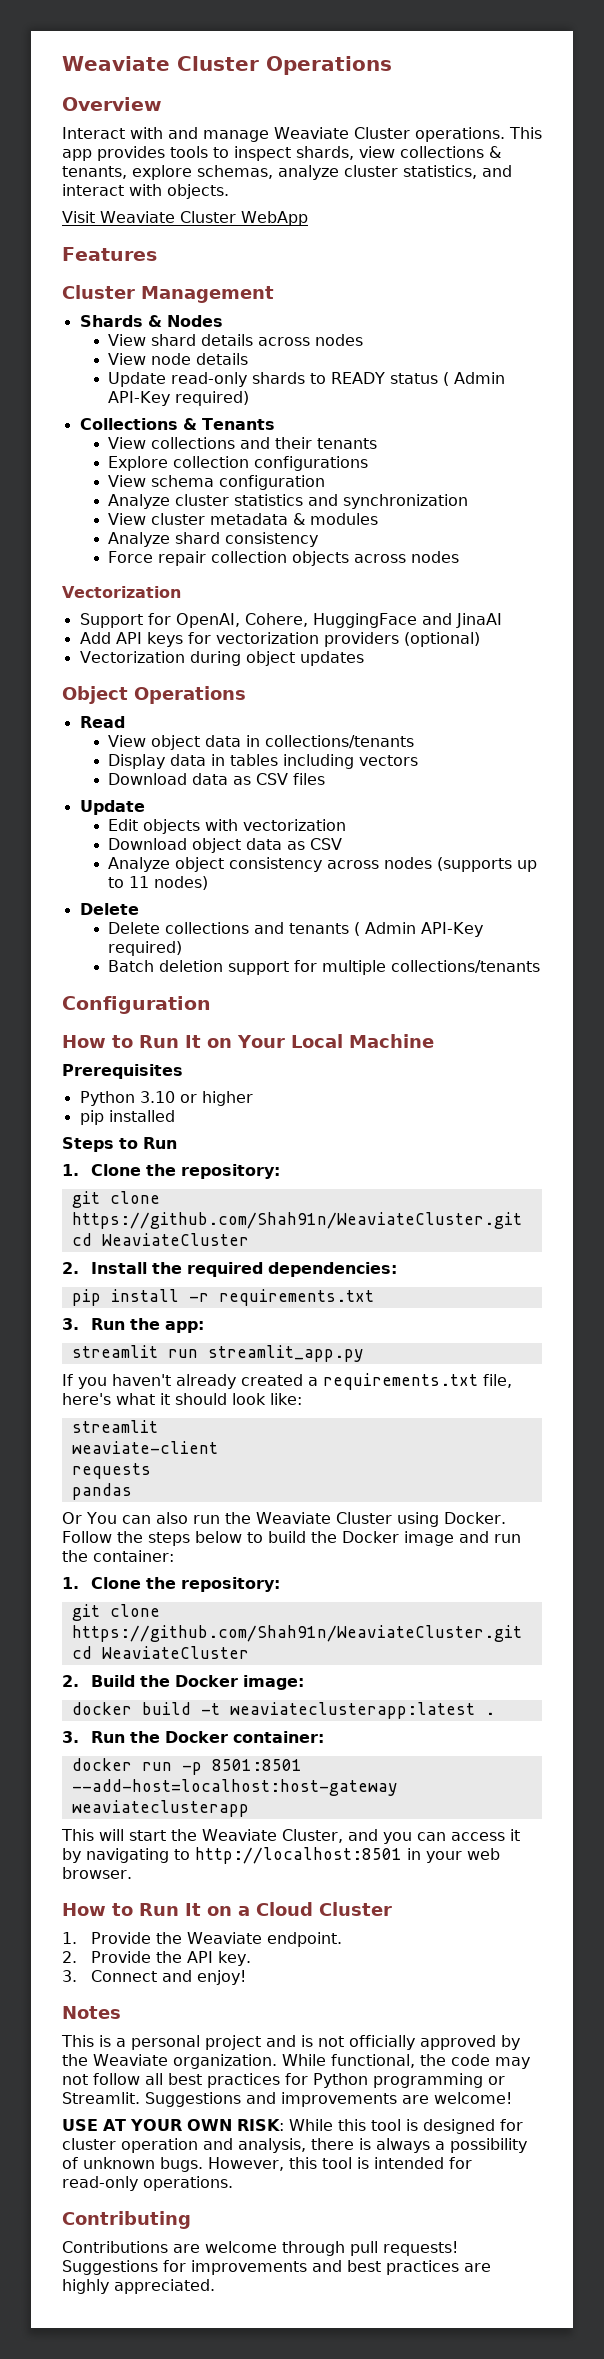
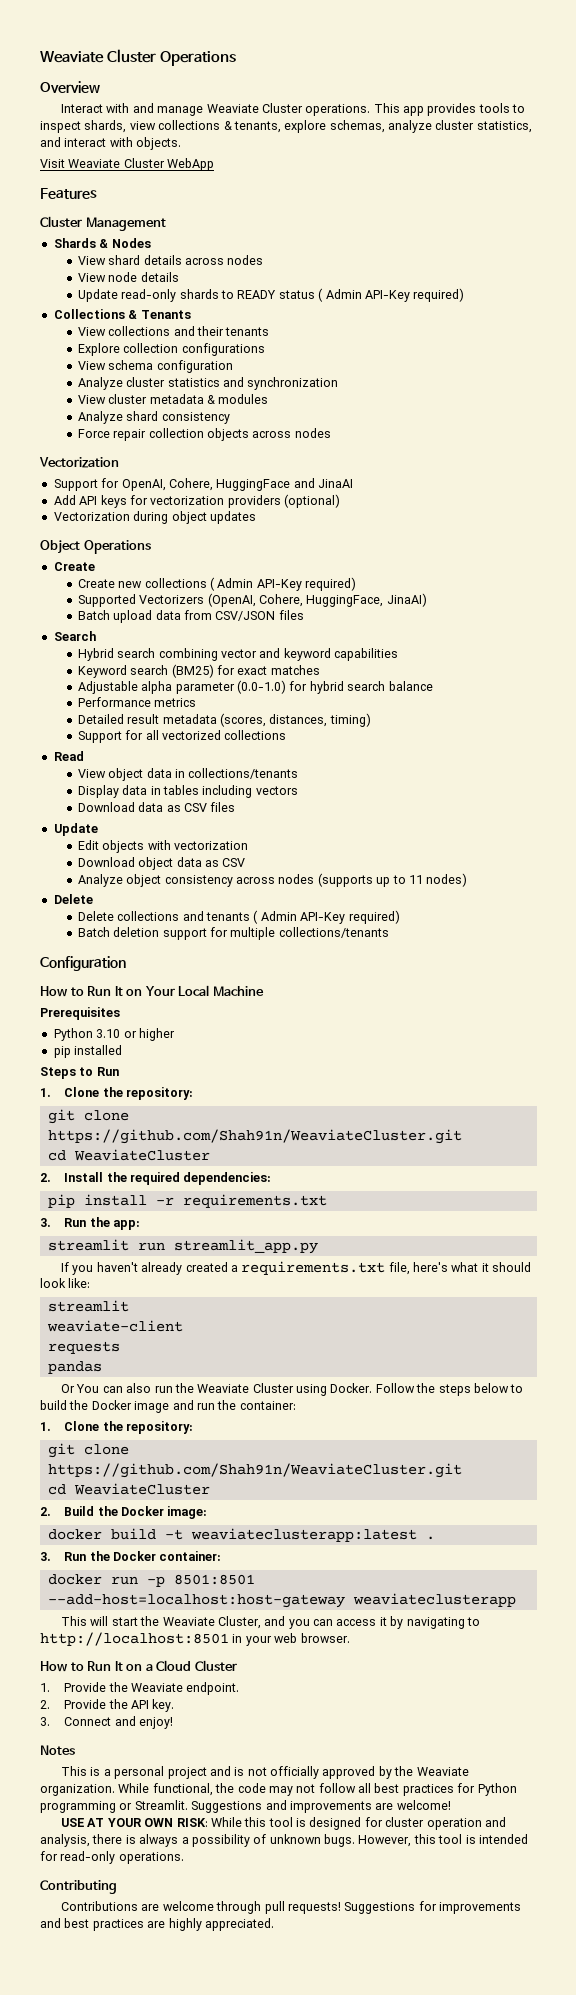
(246, 695) none -> [53,562,95,571] [77,577,357,591] [77,593,427,607] [77,610,304,623] [53,631,96,641] [77,648,399,661] [77,664,320,678] [77,680,433,694] [77,697,197,707] [77,713,371,727] [77,730,287,743] // Create // Create new collections ( Admin API-Key required) // Supported Vectorizers (OpenAI, Cohere, HuggingFace, JinaAI) // Batch upload data from CSV/JSON files // Search // Hybrid search combining vector and keyword capabilities // Keyword search (BM25) for exact matches // Adjustable alpha parameter (0.0-1.0) for hybrid search balance // Performance metrics // Detailed result metadata (scores, distances, timing) // Support for all vectorized collections

